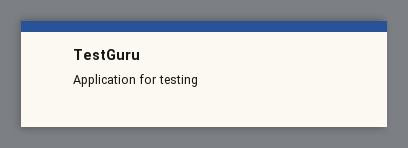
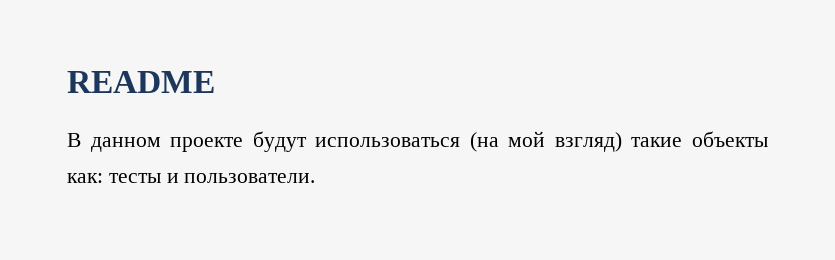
[73,49,140,60] [73,74,198,87] TestGuru // Application for testing -> [67,71,215,93] [67,131,768,152] [67,173,316,183] README // В данном проекте будут использоваться (на мой взгляд) такие объекты как: тесты и пользователи.

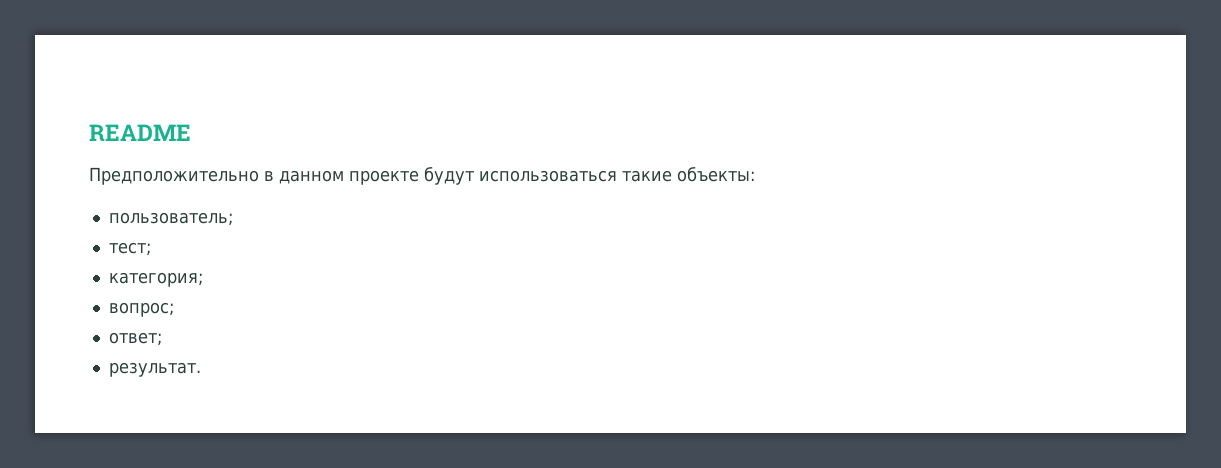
[67,133,81,147] В -> [89,167,274,185] Предположительно в
[469,131,768,152] [67,173,316,183] (на мой взгляд) такие объекты как: тесты и пользователи. -> [622,167,755,182] [108,212,233,226] [108,242,151,256] [108,272,203,287] [108,302,174,317] [108,332,162,346] [108,362,201,377] такие объекты: // пользователь; // тест; // категория; // вопрос; // ответ; // результат.

